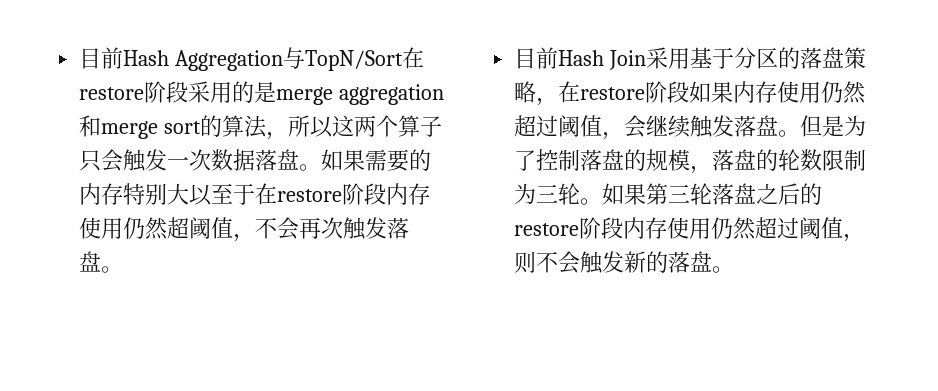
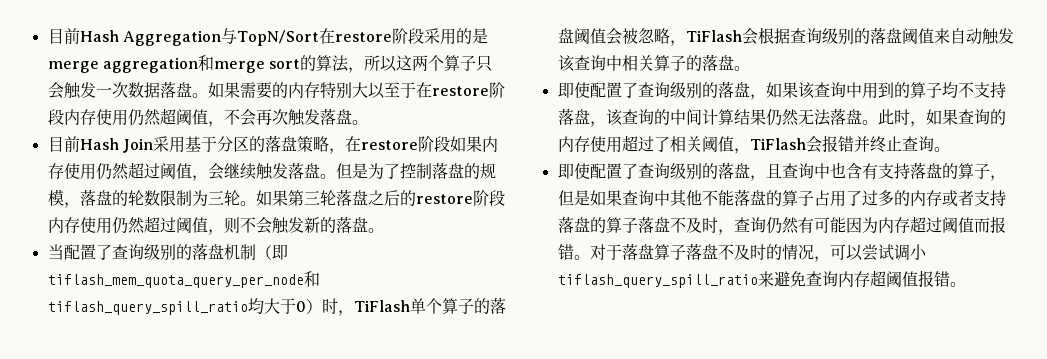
(735, 269) none -> [47,243,288,260] [47,271,320,288] [47,297,506,316] [557,27,1014,46] [557,54,750,72] [557,81,1006,100] [557,108,1006,127] [557,135,950,154] [557,162,1006,181] [557,189,1006,207] [557,216,1006,235] [557,243,927,262] [557,270,966,288] // 当配置了查询级别的落盘机制（即tiflash_mem_quota_query_per_node和tiflash_query_spill_ratio均大于0）时，TiFlash单个算子的落盘阈值会被忽略，TiFlash会根据查询级别的落盘阈值来自动触发该查询中相关算子的落盘。 // 即使配置了查询级别的落盘，如果该查询中用到的算子均不支持落盘，该查询的中间计算结果仍然无法落盘。此时，如果查询的内存使用超过了相关阈值，TiFlash会报错并终止查询。 // 即使配置了查询级别的落盘，且查询中也含有支持落盘的算子，但是如果查询中其他不能落盘的算子占用了过多的内存或者支持落盘的算子落盘不及时，查询仍然有可能因为内存超过阈值而报错。对于落盘算子落盘不及时的情况，可以尝试调小tiflash_query_spill_ratio来避免查询内存超阈值报错。

